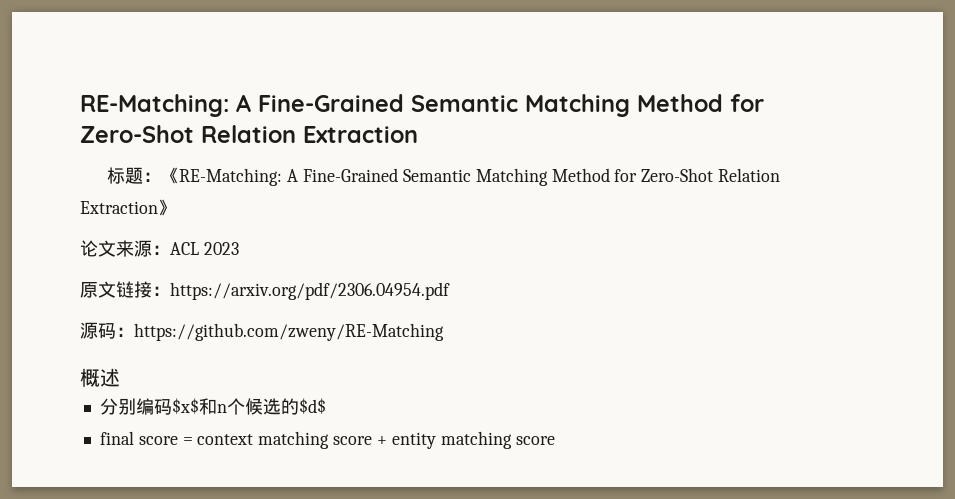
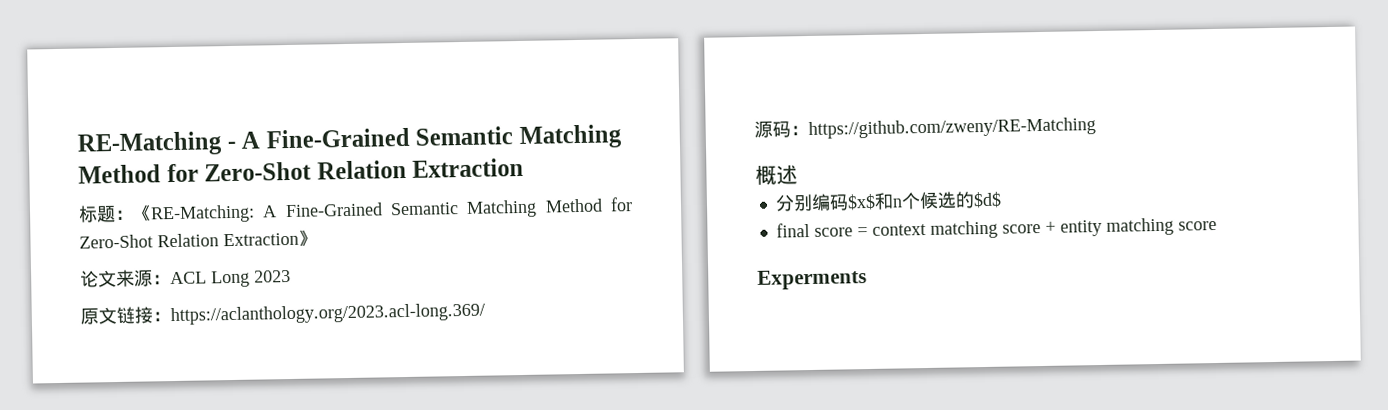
[80,94,229,117] RE-Matching: -> [77,131,236,157] RE-Matching -
(199, 248) none -> [211,270,250,288] Long
[170,282,450,300] https://arxiv.org/pdf/2306.04954.pdf -> [170,302,485,326] https://aclanthology.org/2023.acl-long.369/
(555, 440) none -> [757,269,867,290] // Experments

